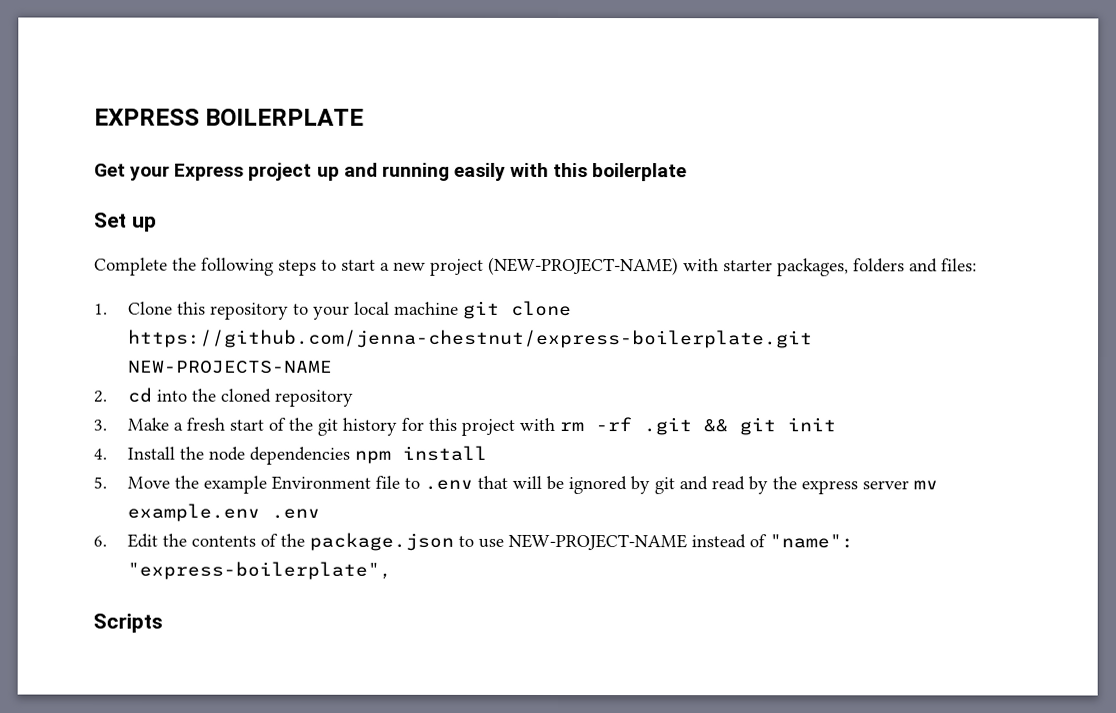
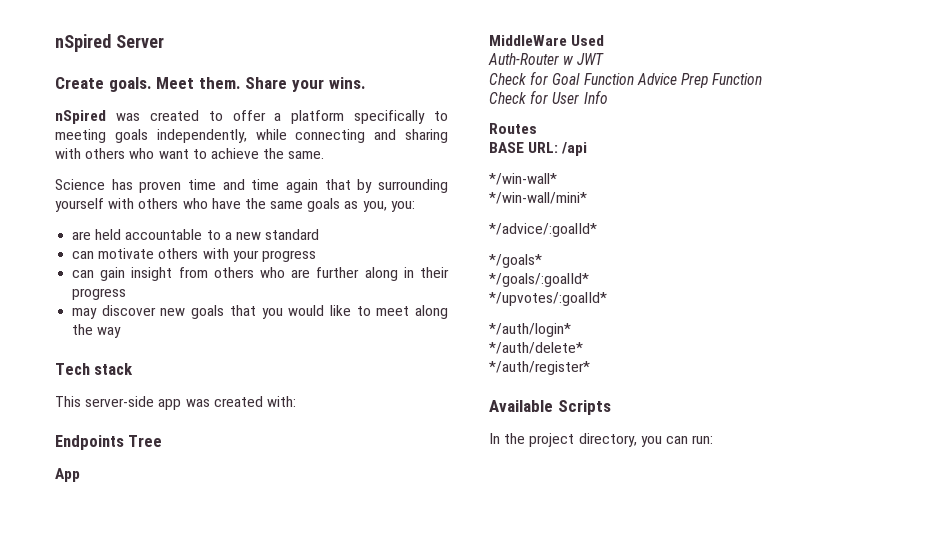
[94,108,365,126] [94,162,688,182] [94,212,157,232] [94,256,977,277] [94,300,572,320] [127,329,813,349] [126,360,332,374] [93,387,353,407] [93,417,836,436] [93,445,487,465] [93,475,938,495] [126,503,320,522] [93,532,854,551] [126,561,392,580] [93,613,163,633] EXPRESS BOILERPLATE // Get your Express project up and running easily with this boilerplate // Set up // Complete the following steps to start a new project (NEW-PROJECT-NAME) with starter packages, folders and files: // 1. Clone this repository to your local machine git clone https://github.com/jenna-chestnut/express-boilerplate.git NEW-PROJECTS-NAME // 2. cd into the cloned repository // 3. Make a fresh start of the git history for this project with rm -rf .git && git init // 4. Install the node dependencies npm install // 5. Move the example Environment file to .env that will be ignored by git and read by the express server mv example.env .env // 6. Edit the contents of the package.json to use NEW-PROJECT-NAME instead of "name": "express-boilerplate", // Scripts -> [55,34,164,52] [55,77,366,92] [55,110,448,124] [55,129,448,143] [55,148,325,159] [55,179,448,193] [55,198,415,212] [72,229,320,240] [72,248,316,262] [72,267,449,281] [72,288,127,300] [72,305,448,319] [72,324,122,338] [55,363,134,375] [55,396,296,410] [55,435,163,450] [55,468,80,482] [489,35,605,46] [488,53,605,65] [489,71,763,88] [489,90,608,104] [489,123,537,134] [489,142,588,156] [489,173,557,185] [489,192,587,204] [489,223,597,237] [489,254,542,268] [489,273,589,287] [489,292,607,306] [489,323,571,337] [489,342,583,354] [489,361,590,375] [489,400,611,415] [489,433,714,447] nSpired Server // Create goals. Meet them. Share your wins. // nSpired was created to offer a platform specifically to meeting goals independently, while connecting and sharing with others who want to achieve the same. // Science has proven time and time again that by surrounding yourself with others who have the same goals as you, you: // are held accountable to a new standard // can motivate others with your progress // can gain insight from others who are further along in their progress // may discover new goals that you would like to meet along the way // Tech stack // This server-side app was created with: // Endpoints Tree // App // MiddleWare Used // Auth-Router w JWT // Check for Goal Function Advice Prep Function // Check for User Info // Routes // BASE URL: /api // */win-wall* // */win-wall/mini* // */advice/:goalId* // */goals* // */goals/:goalId* // */upvotes/:goalId* // */auth/login* // */auth/delete* // */auth/register* // Available Scripts // In the project directory, you can run:

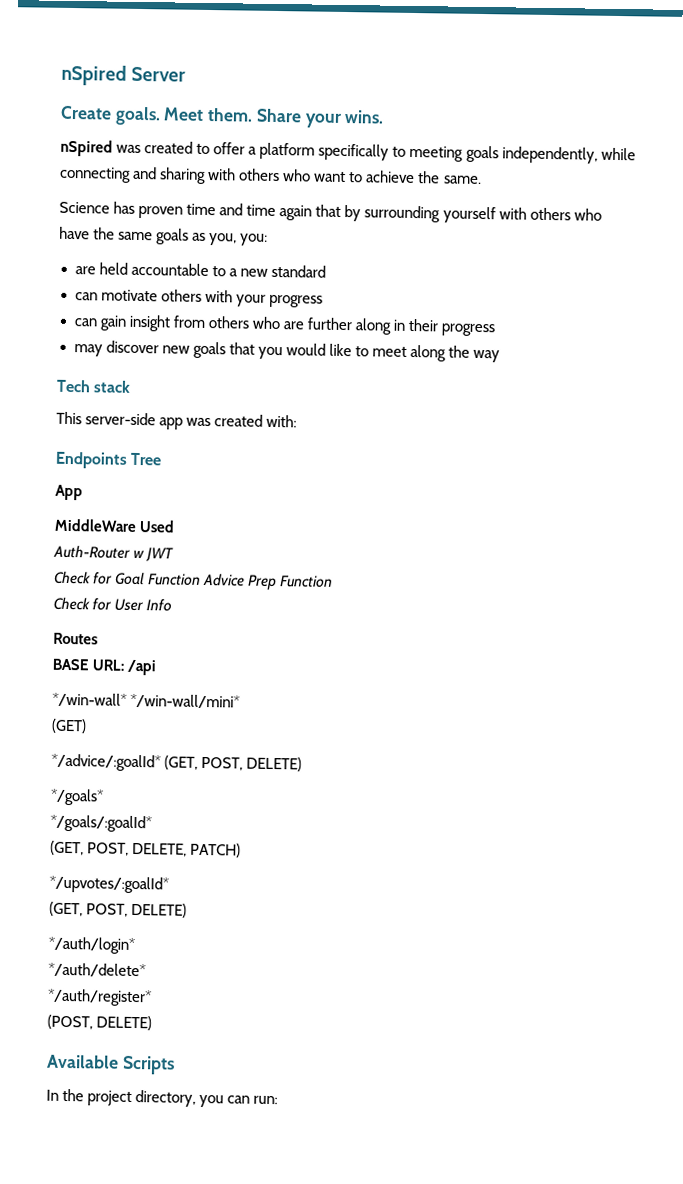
(557, 179) // -> (127, 699) none
(587, 198) none -> [51,718,87,734] // (GET)
(597, 230) none -> [164,755,303,772] (GET, POST, DELETE)
[489,292,607,306] */upvotes/:goalId* -> [50,840,242,858] [49,875,169,894] [49,901,188,918] (GET, POST, DELETE, PATCH) // */upvotes/:goalId* // (GET, POST, DELETE)
(590, 368) none -> [47,1014,153,1031] // (POST, DELETE)

